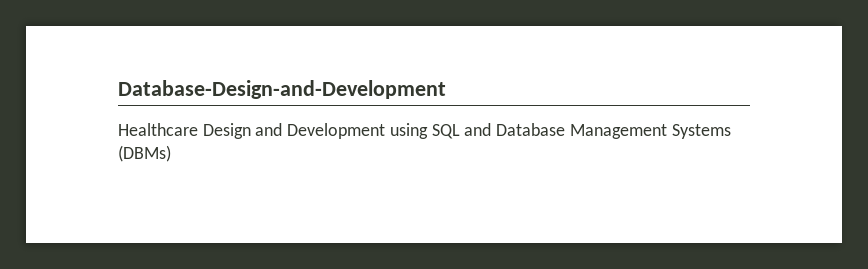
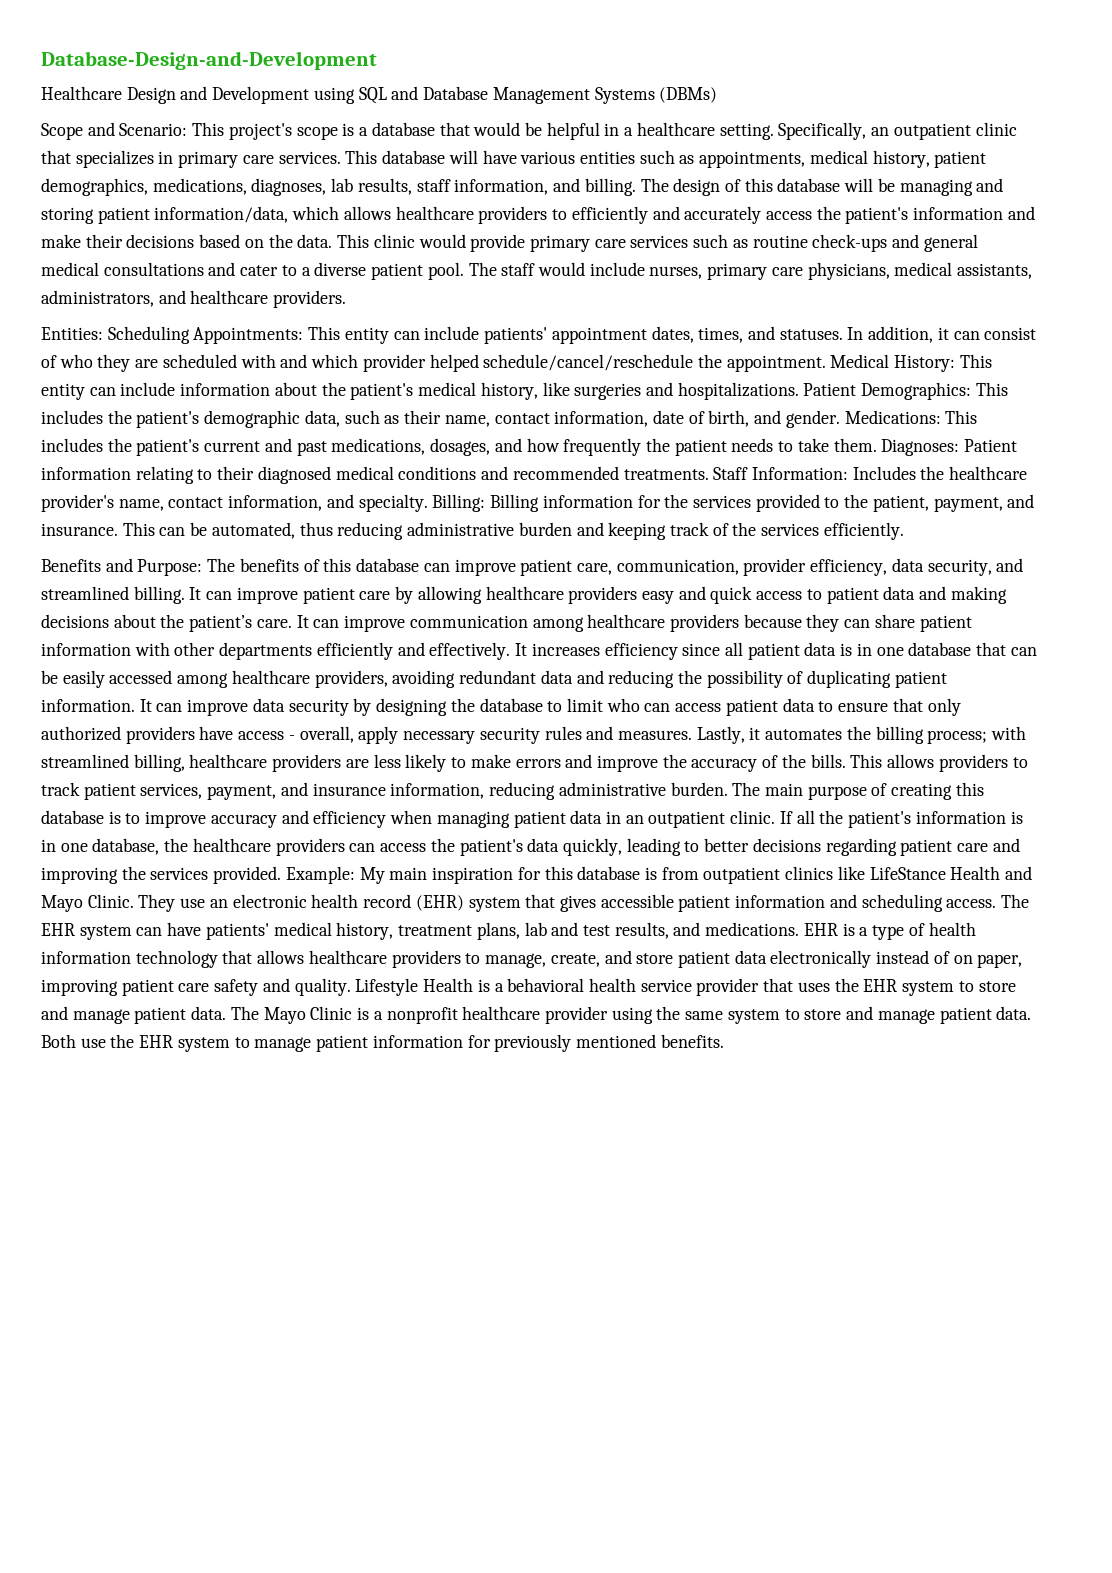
(171, 153) none -> [41,122,1017,140] [41,150,987,168] [41,178,1004,196] [41,206,1035,224] [41,234,978,252] [41,262,1033,280] [41,290,347,308] [41,326,1037,344] [41,354,992,372] [41,382,1008,400] [41,410,978,428] [41,438,1018,456] [41,466,1028,484] [41,494,1035,512] [41,522,904,540] [41,558,1024,576] [41,586,1007,604] [41,614,972,632] [41,642,1037,660] [41,670,947,688] [41,698,961,716] [41,726,1027,744] [41,754,1028,772] [41,782,984,800] [41,810,1023,828] [41,838,1020,856] [41,866,1033,884] [41,894,1030,912] [41,922,976,940] [41,950,1023,968] [41,978,1016,996] [41,1006,1032,1024] [41,1034,724,1052] // Scope and Scenario: This project's scope is a database that would be helpful in a healthcare setting. Specifically, an outpatient clinic that specializes in primary care services. This database will have various entities such as appointments, medical history, patient demographics, medications, diagnoses, lab results, staff information, and billing. The design of this database will be managing and storing patient information/data, which allows healthcare providers to efficiently and accurately access the patient's information and make their decisions based on the data. This clinic would provide primary care services such as routine check-ups and general medical consultations and cater to a diverse patient pool. The staff would include nurses, primary care physicians, medical assistants, administrators, and healthcare providers. // Entities: Scheduling Appointments: This entity can include patients' appointment dates, times, and statuses. In addition, it can consist of who they are scheduled with and which provider helped schedule/cancel/reschedule the appointment. Medical History: This entity can include information about the patient's medical history, like surgeries and hospitalizations. Patient Demographics: This includes the patient's demographic data, such as their name, contact information, date of birth, and gender. Medications: This includes the patient's current and past medications, dosages, and how frequently the patient needs to take them. Diagnoses: Patient information relating to their diagnosed medical conditions and recommended treatments. Staff Information: Includes the healthcare provider's name, contact information, and specialty. Billing: Billing information for the services provided to the patient, payment, and insurance. This can be automated, thus reducing administrative burden and keeping track of the services efficiently. // Benefits and Purpose: The benefits of this database can improve patient care, communication, provider efficiency, data security, and streamlined billing. It can improve patient care by allowing healthcare providers easy and quick access to patient data and making decisions about the patient’s care. It can improve communication among healthcare providers because they can share patient information with other departments efficiently and effectively. It increases efficiency since all patient data is in one database that can be easily accessed among healthcare providers, avoiding redundant data and reducing the possibility of duplicating patient information. It can improve data security by designing the database to limit who can access patient data to ensure that only authorized providers have access - overall, apply necessary security rules and measures. Lastly, it automates the billing process; with streamlined billing, healthcare providers are less likely to make errors and improve the accuracy of the bills. This allows providers to track patient services, payment, and insurance information, reducing administrative burden. The main purpose of creating this database is to improve accuracy and efficiency when managing patient data in an outpatient clinic. If all the patient's information is in one database, the healthcare providers can access the patient's data quickly, leading to better decisions regarding patient care and improving the services provided. Example: My main inspiration for this database is from outpatient clinics like LifeStance Health and Mayo Clinic. They use an electronic health record (EHR) system that gives accessible patient information and scheduling access. The EHR system can have patients' medical history, treatment plans, lab and test results, and medications. EHR is a type of health information technology that allows healthcare providers to manage, create, and store patient data electronically instead of on paper, improving patient care safety and quality. Lifestyle Health is a behavioral health service provider that uses the EHR system to store and manage patient data. The Mayo Clinic is a nonprofit healthcare provider using the same system to store and manage patient data. Both use the EHR system to manage patient information for previously mentioned benefits.

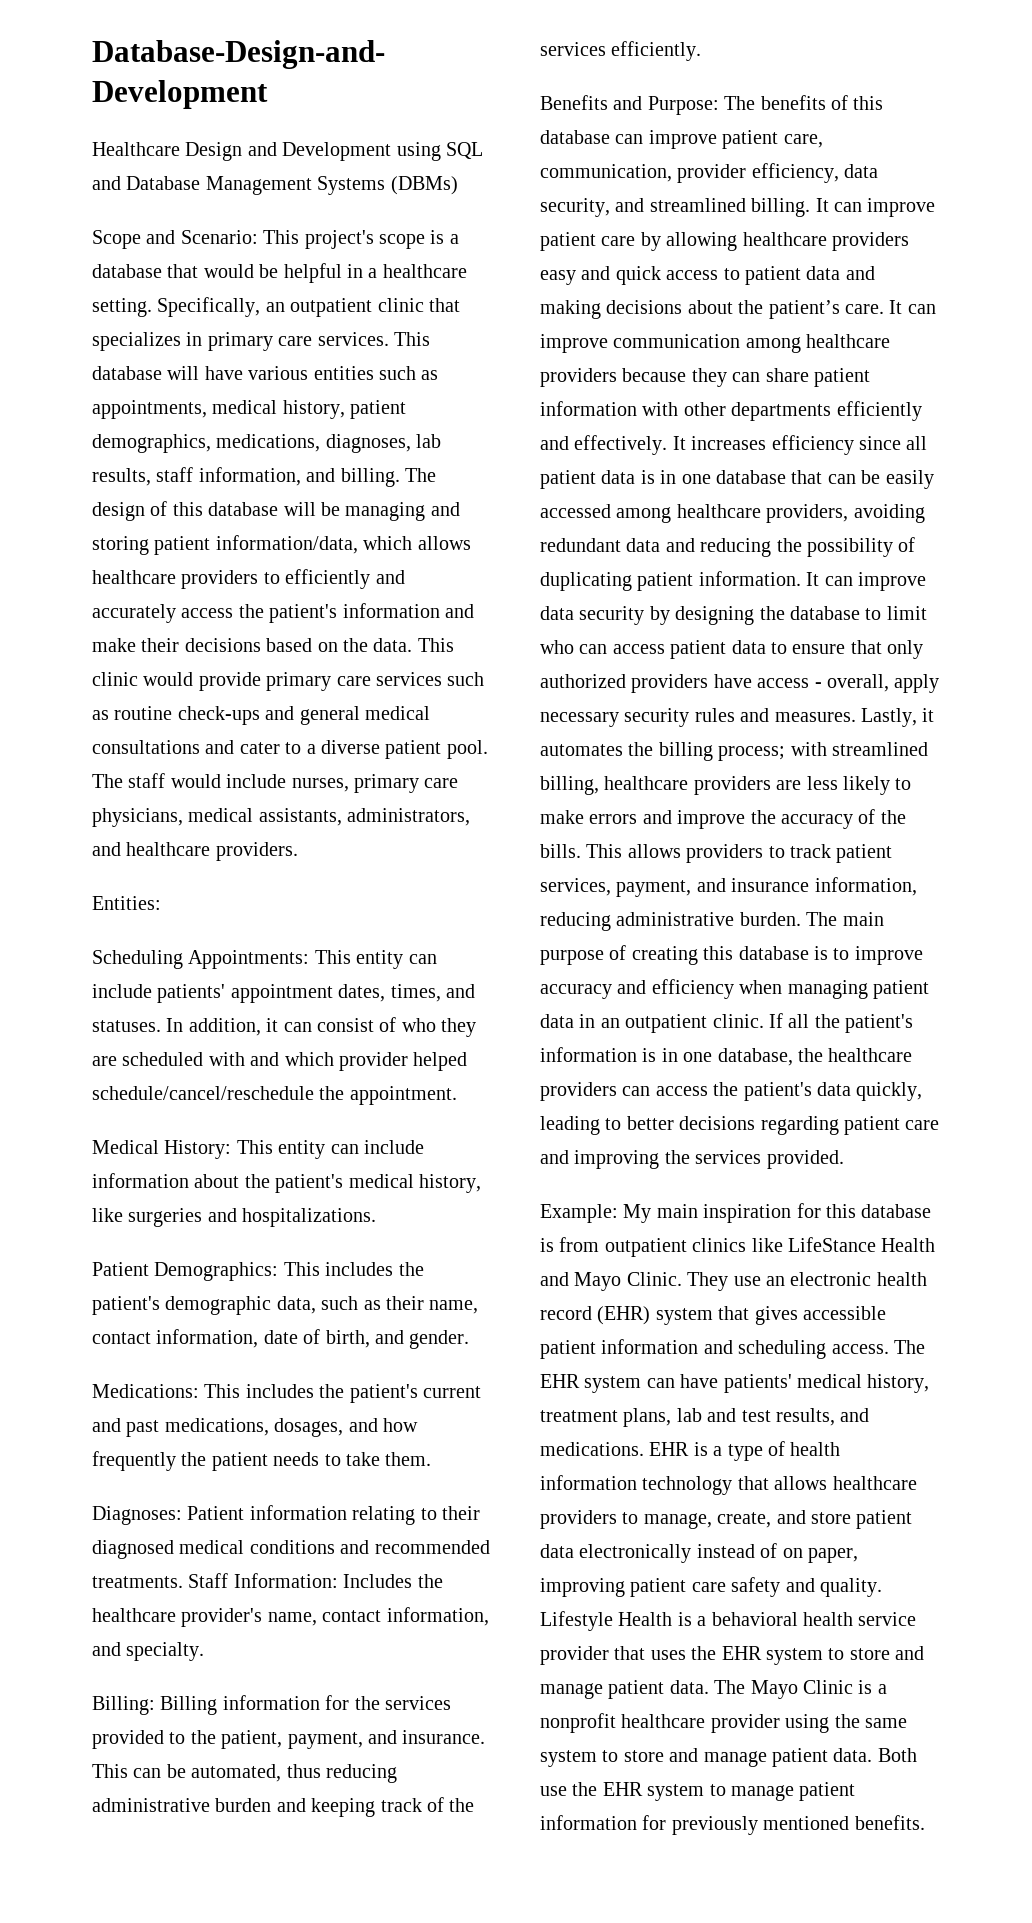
(103, 333) none -> (161, 903) //
(826, 363) none -> (457, 1095) //
(799, 391) none -> (377, 1217) //
(840, 419) none -> (470, 1339) //
(877, 445) none -> (432, 1459) //
(428, 503) none -> (205, 1651) //
(282, 875) none -> (844, 1159) //

